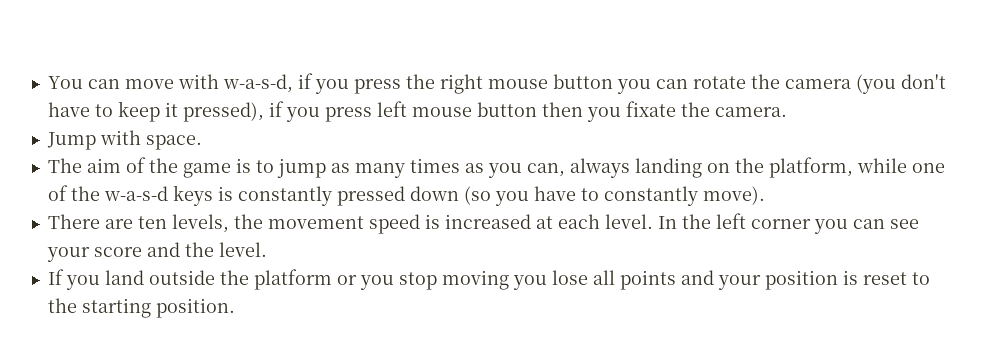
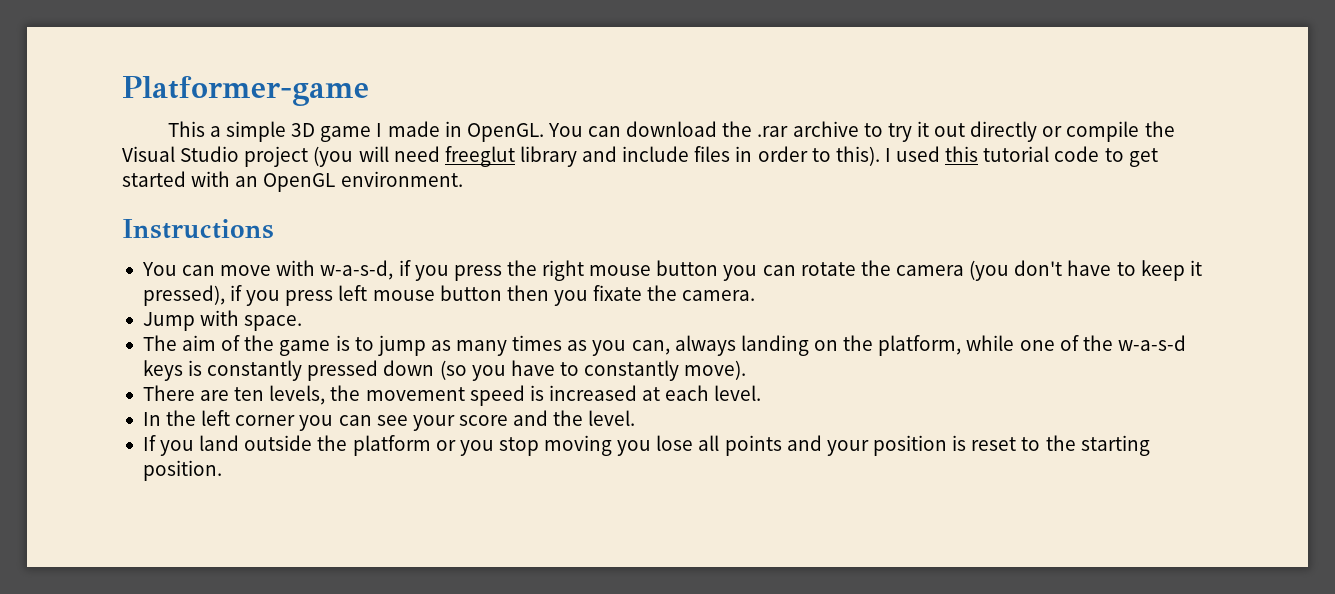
(47, 82) none -> [122,76,369,106] [167,121,1175,142] [122,146,1158,167] [122,171,463,192] [122,219,274,239] Platformer-game // This a simple 3D game I made in OpenGL. You can download the .rar archive to try it out directly or compile the Visual Studio project (you will need freeglut library and include files in order to this). I used this tutorial code to get started with an OpenGL environment. // Instructions //
(653, 221) none -> (762, 393) //

